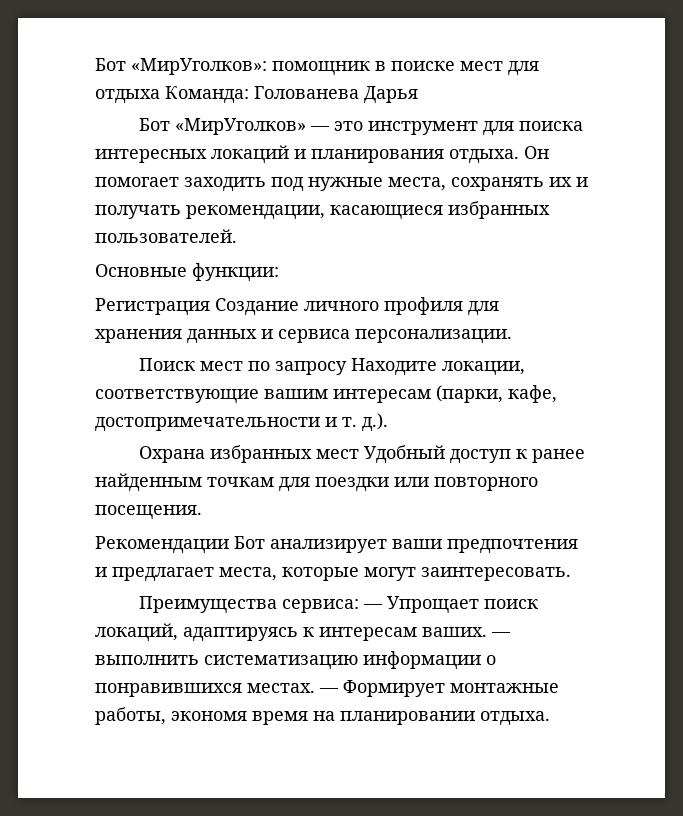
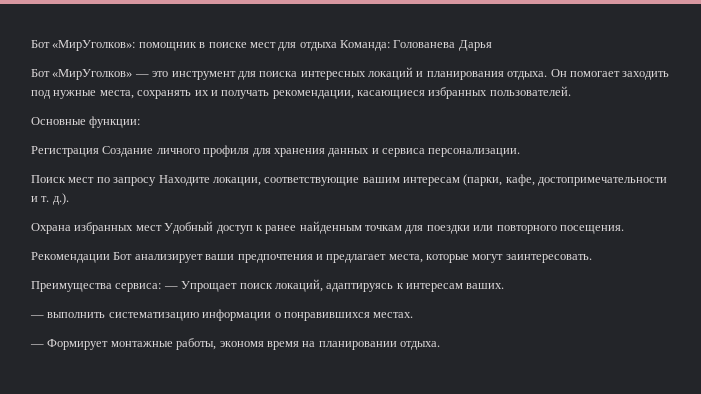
(487, 632) none -> (505, 286) //
(315, 688) none -> (414, 315) //

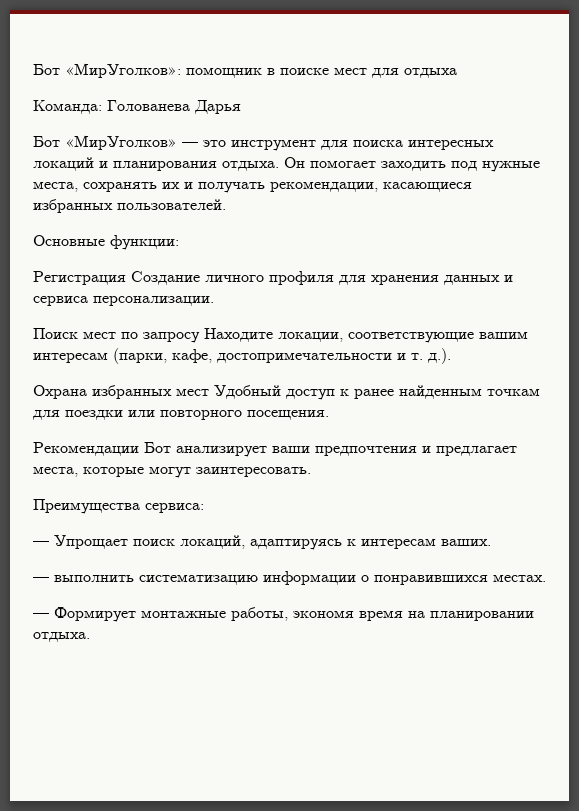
(337, 46) none -> (457, 73) //
(162, 287) none -> (204, 508) //

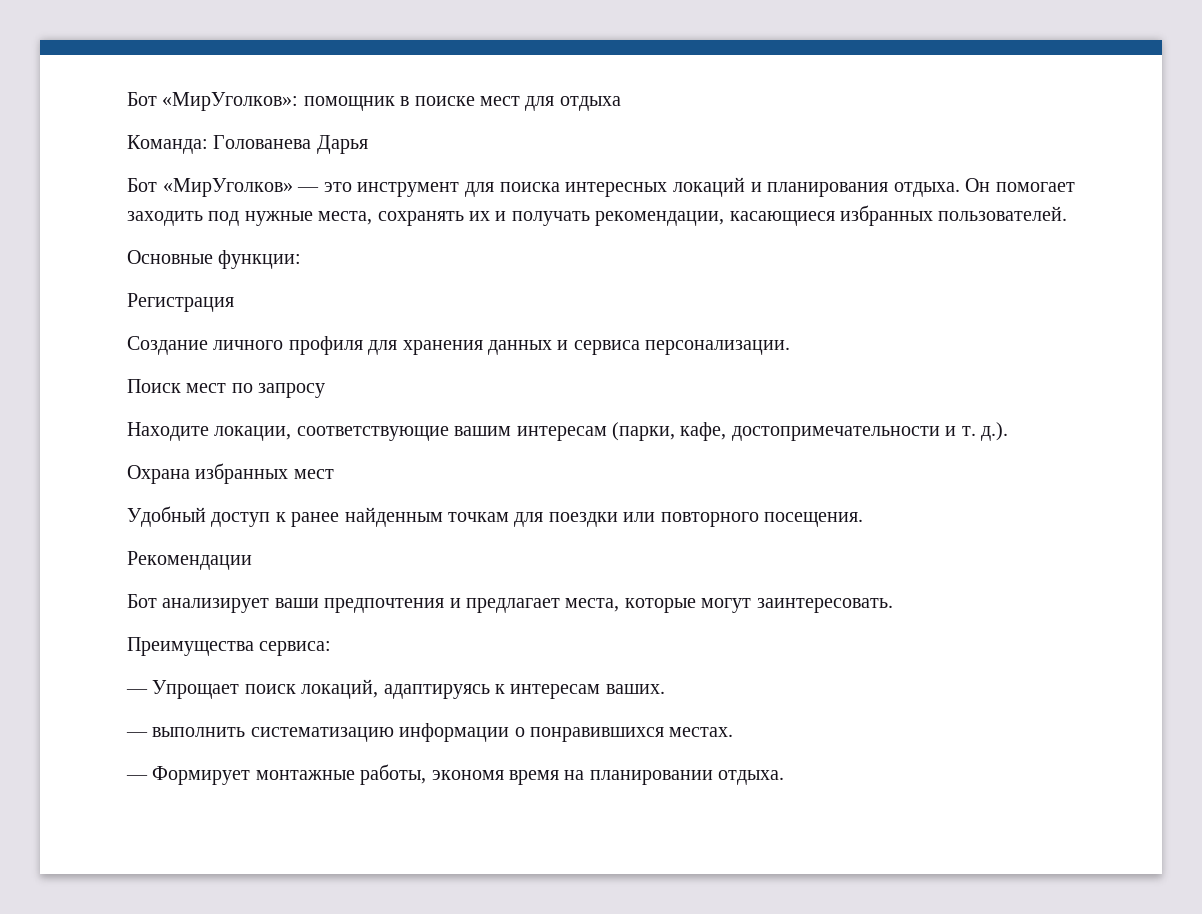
(126, 278) none -> (234, 302) //
(200, 337) none -> (326, 390) //
(209, 392) none -> (334, 474) //
(139, 449) none -> (252, 560) //

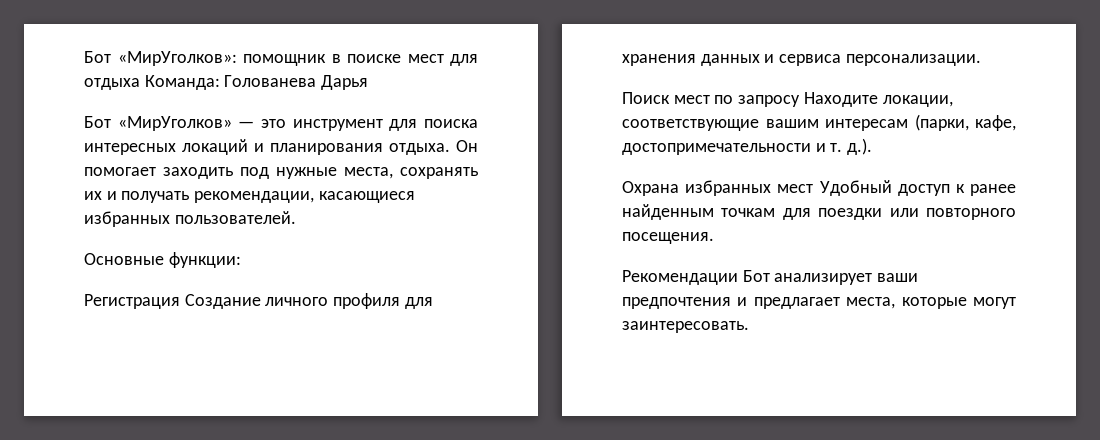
(621, 103) // -> (140, 84) none
(234, 302) // -> (180, 301) none
(326, 390) // -> (801, 101) none
(334, 474) // -> (814, 188) none
(252, 560) // -> (738, 277) none
[127,637,332,656] [126,679,665,699] [126,723,734,742] [126,764,785,785] // Преимущества сервиса: // — Упрощает поиск локаций, адаптируясь к интересам ваших. // — выполнить систематизацию информации о понравившихся местах. // — Формирует монтажные работы, экономя время на планировании отдыха. -> (749, 327) none

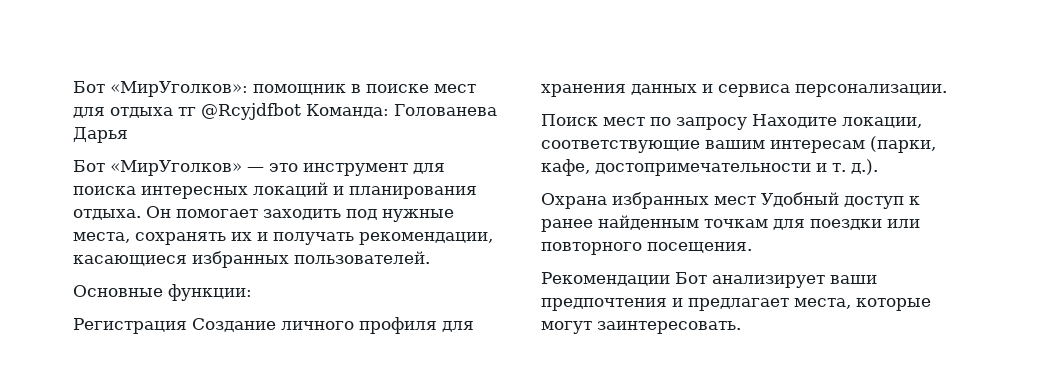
(140, 84) none -> [178,103,301,120] тг @Rcyjdfbot

